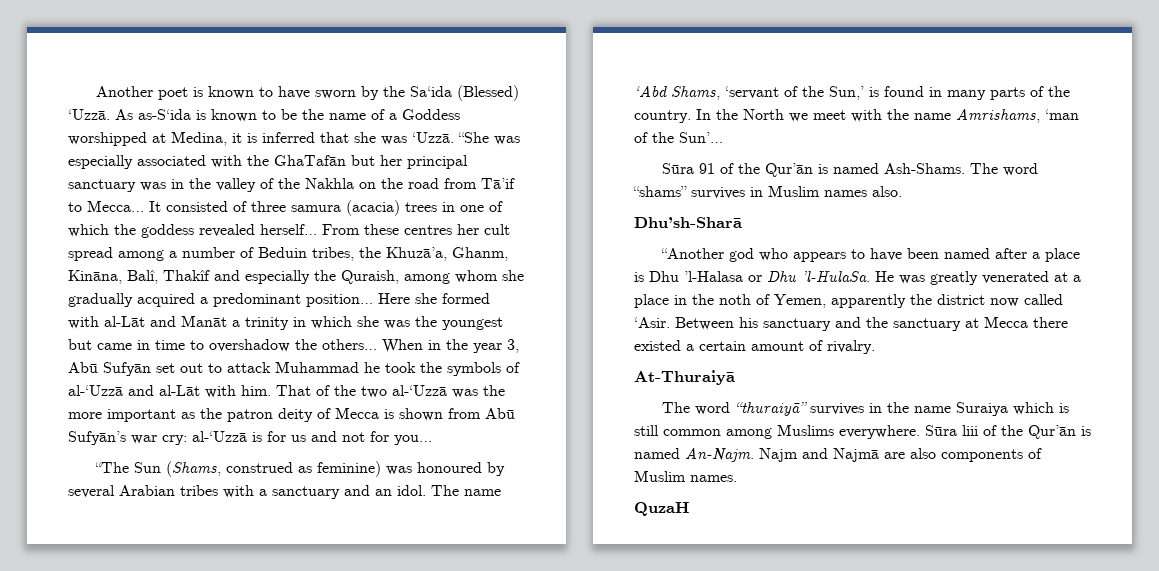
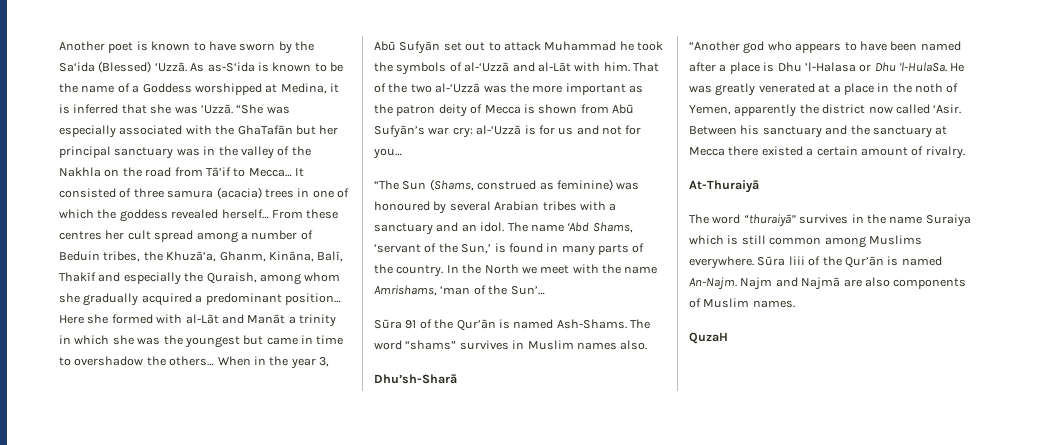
[127,270,210,284] Balî, Thakîf -> [317,251,344,262] [59,272,96,282] Balī, Thakīf

